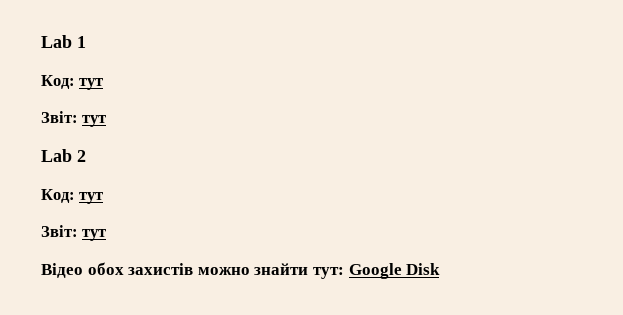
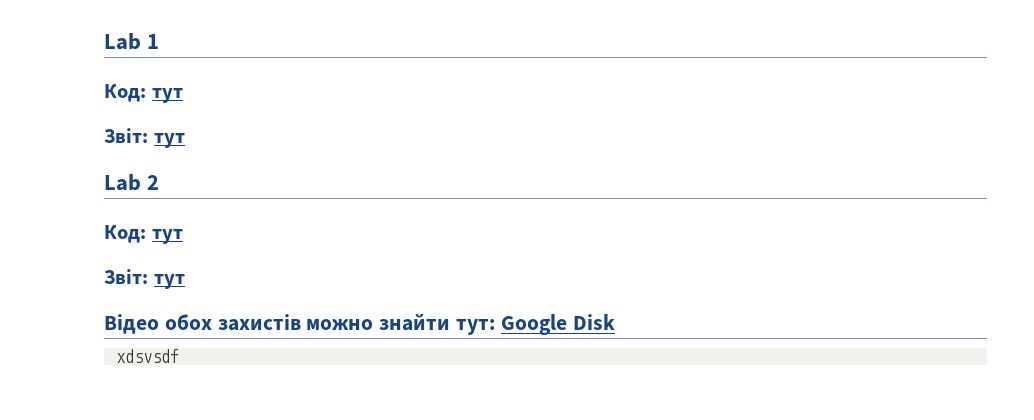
(441, 269) none -> [115,349,179,363] // xdsvsdf

